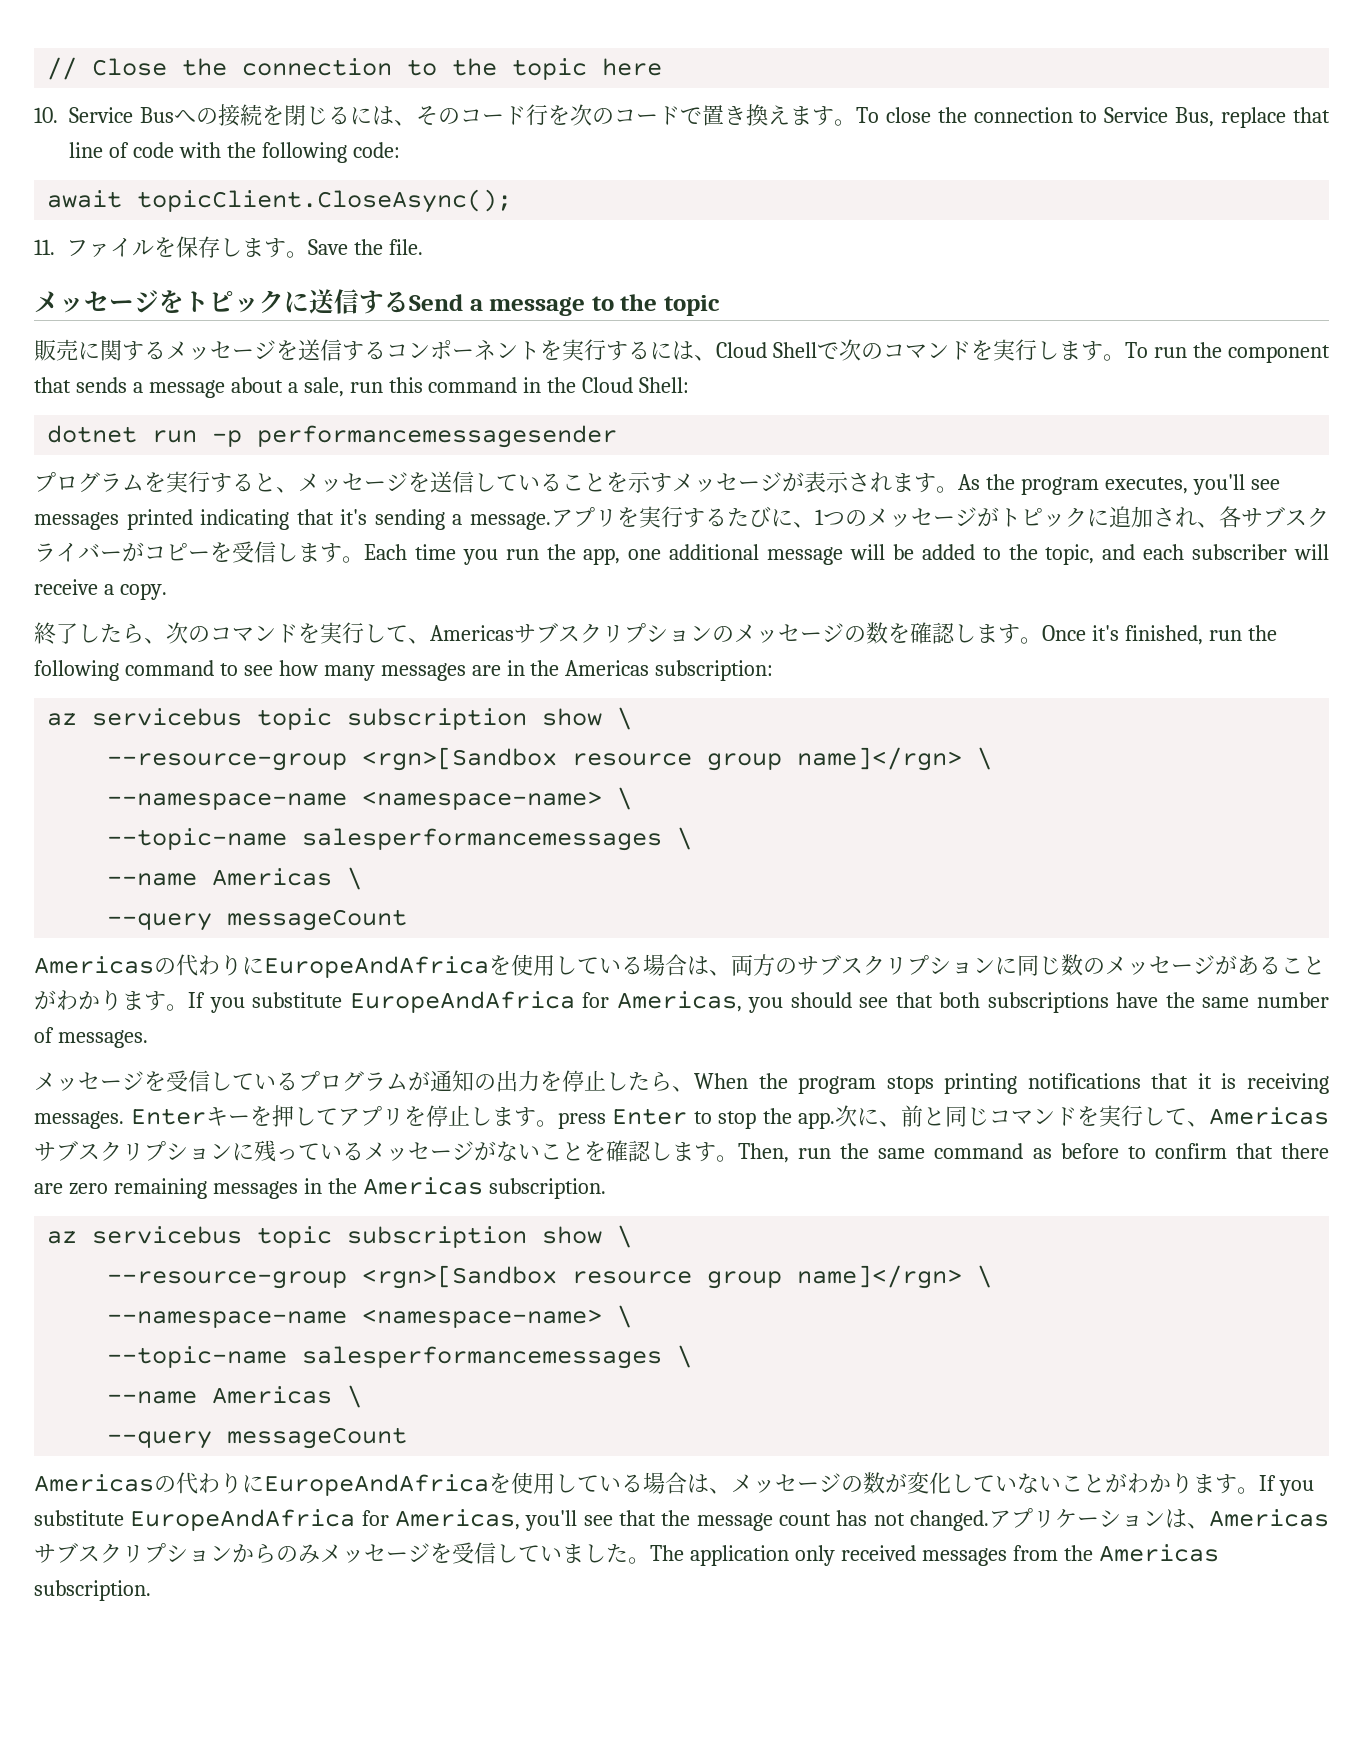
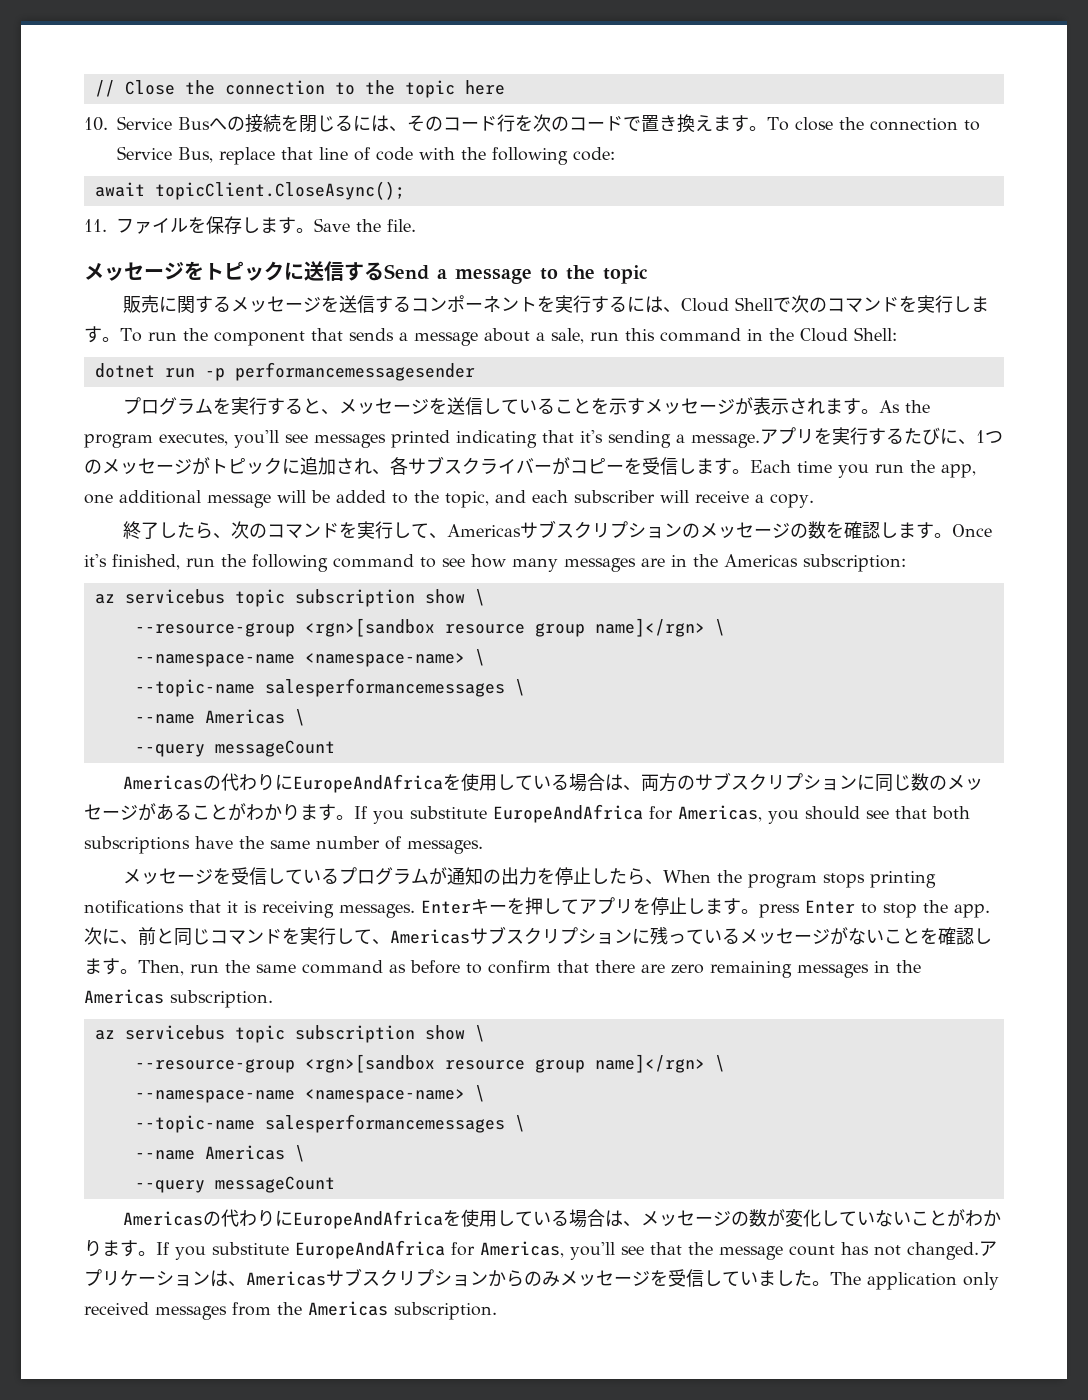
[362,747,558,771] <rgn>[Sandbox -> [304,618,435,637] <rgn>[sandbox
[362,1265,558,1289] <rgn>[Sandbox -> [304,1054,435,1073] <rgn>[sandbox

